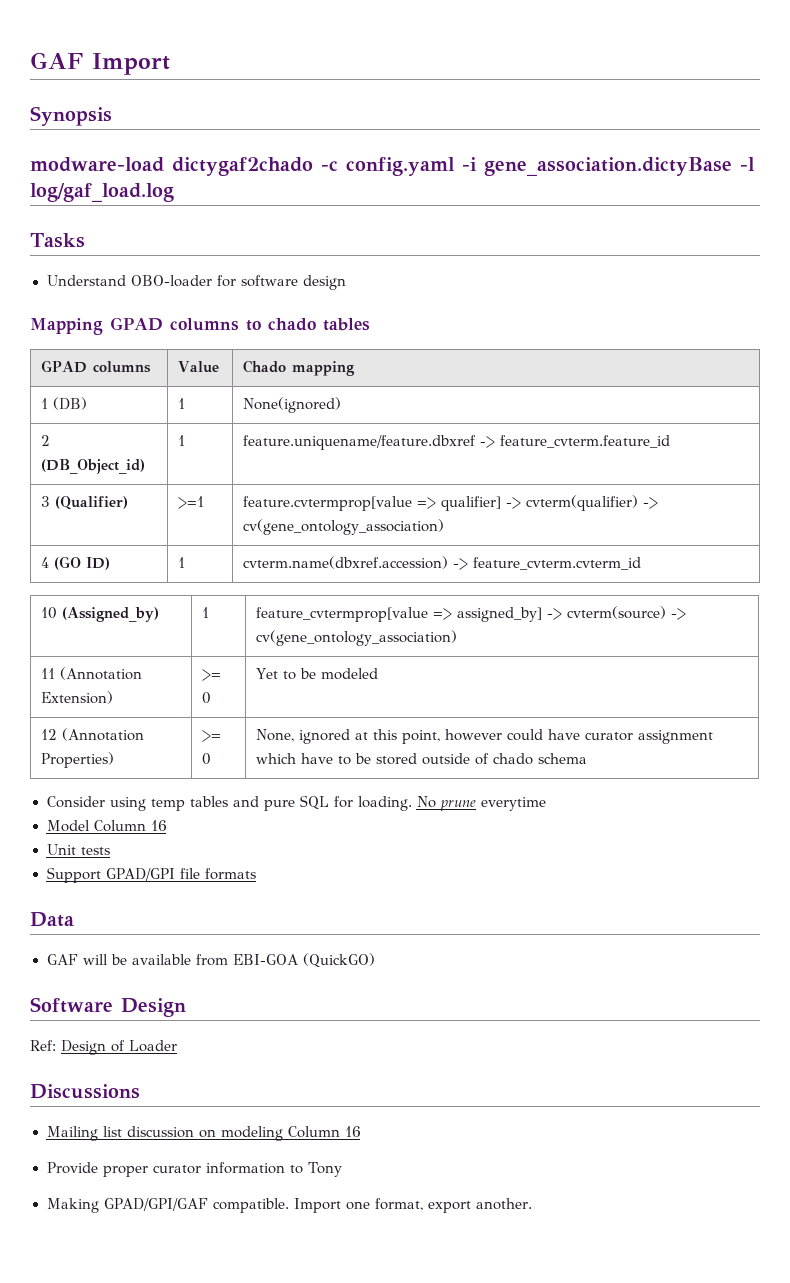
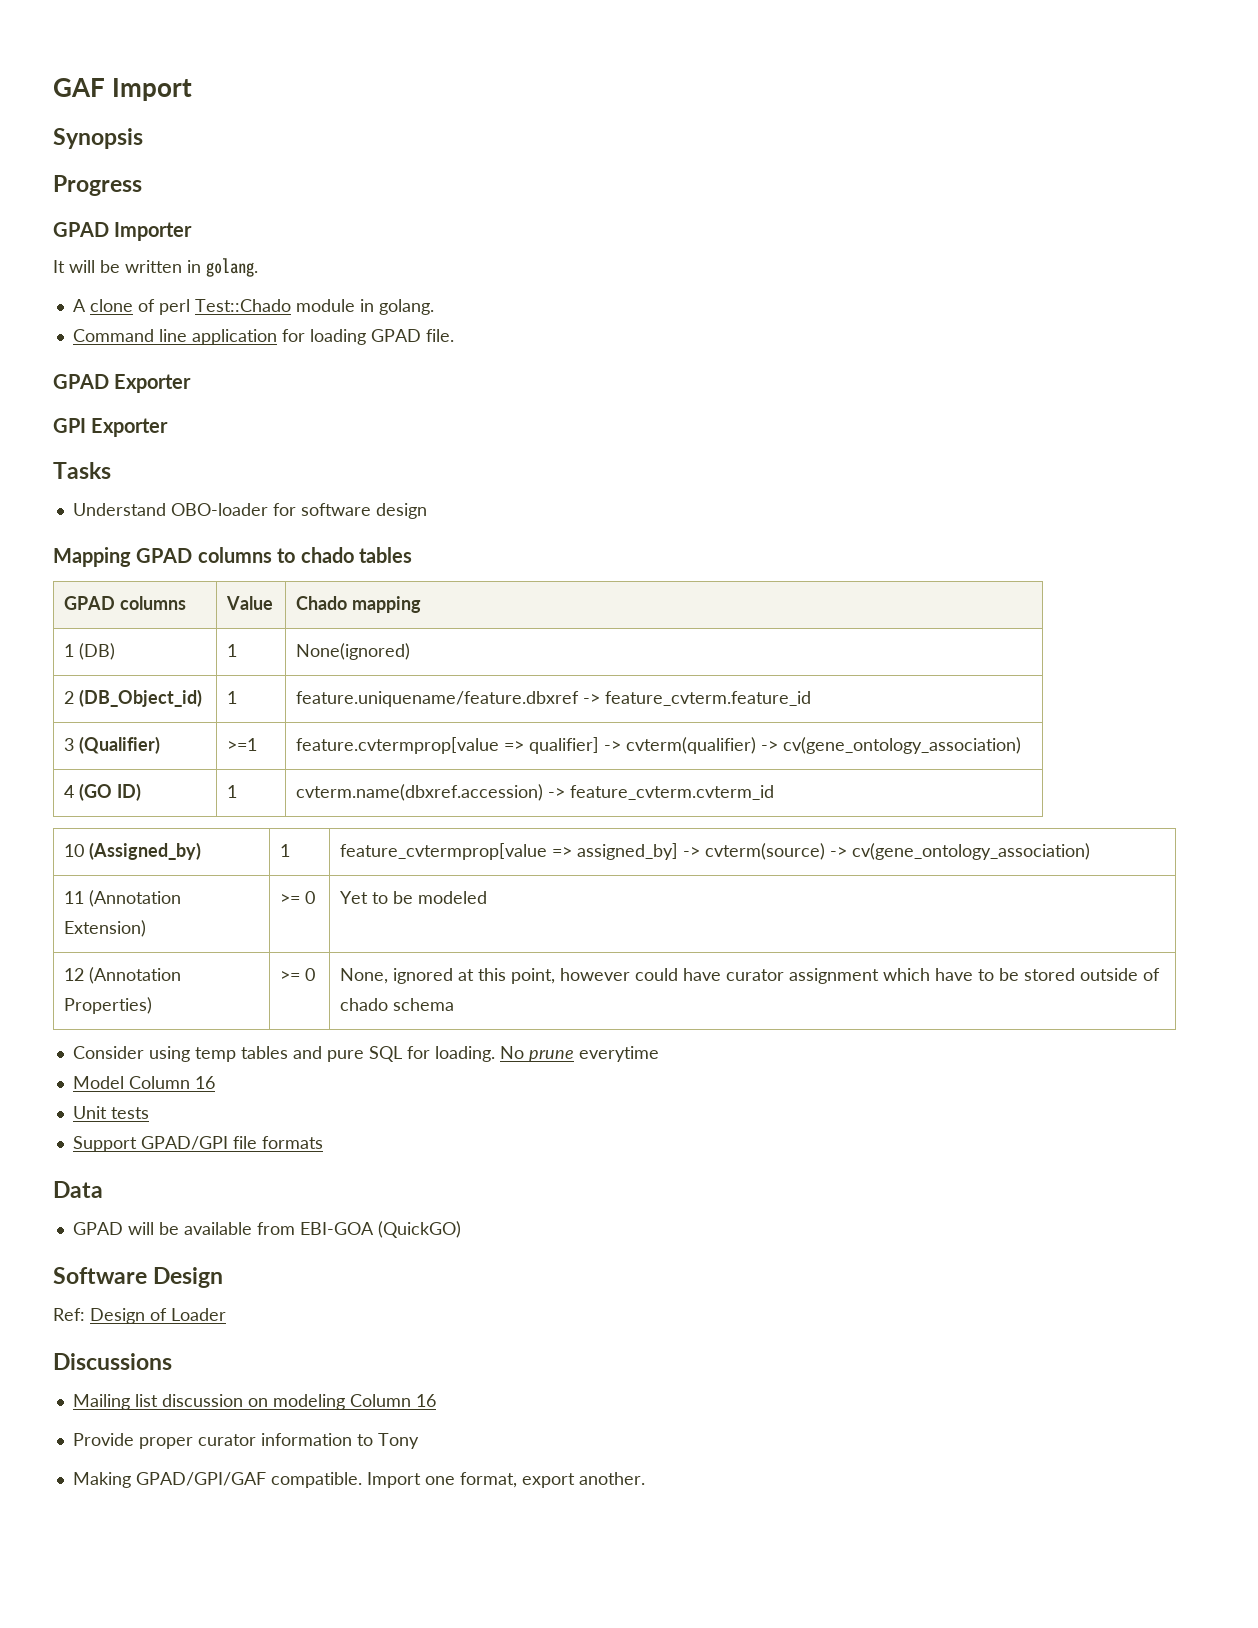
[30,157,755,176] [30,183,174,202] modware-load dictygaf2chado -c config.yaml -i gene_association.dictyBase -l log/gaf_load.log -> [53,175,142,196] [53,222,193,241] [53,258,258,277] [72,299,434,315] [72,329,454,345] [53,374,192,393] [53,418,169,437] Progress // GPAD Importer // It will be written in golang. // A clone of perl Test::Chado module in golang. // Command line application for loading GPAD file. // GPAD Exporter // GPI Exporter
[46,954,78,965] GAF -> [72,1222,123,1235] GPAD

